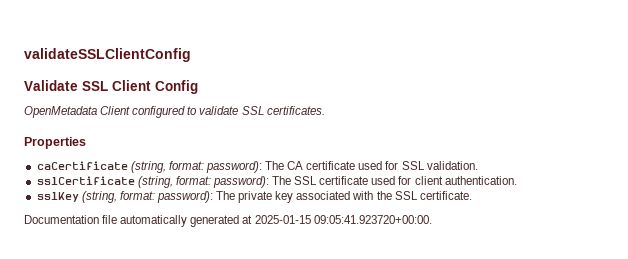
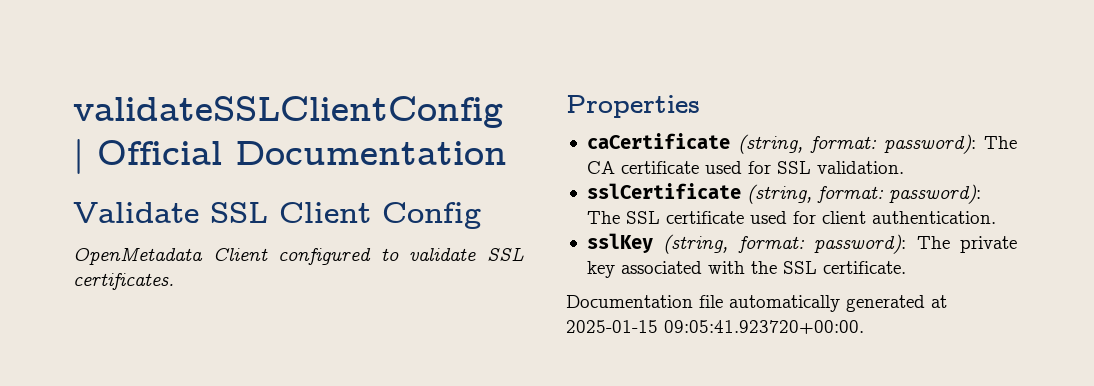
(191, 55) none -> [73,139,507,174] | Official Documentation

